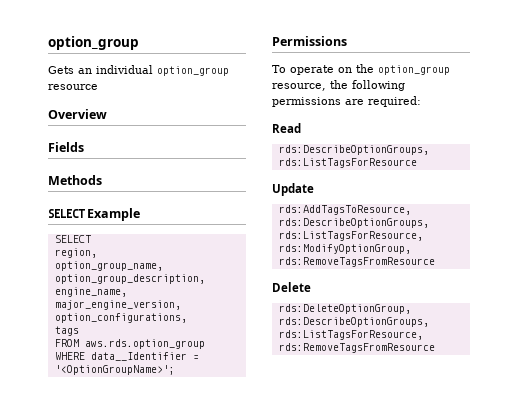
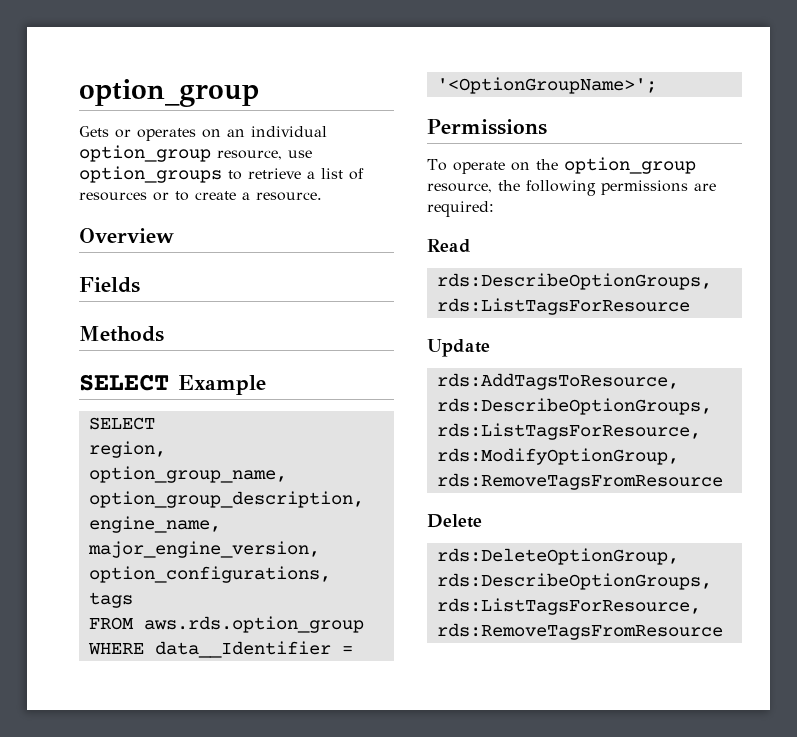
[78,65,229,76] [48,84,98,90] an individual option_group resource -> [115,126,327,141] [79,145,312,162] [79,166,364,183] [79,191,322,201] or operates on an individual option_group resource, use option_groups to retrieve a list of resources or to create a resource.

